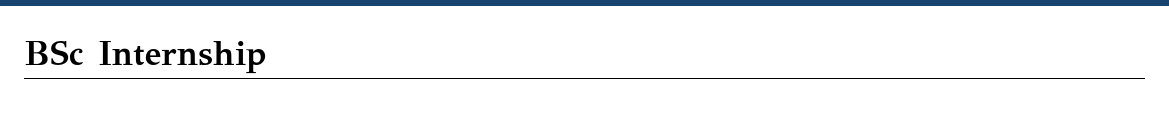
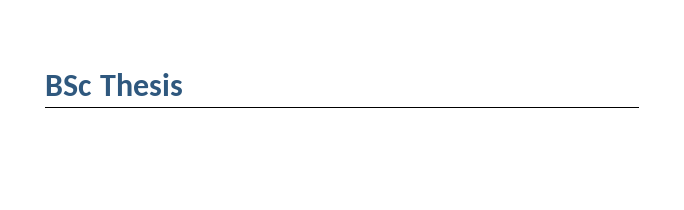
[98,41,267,74] Internship -> [99,73,183,96] Thesis

